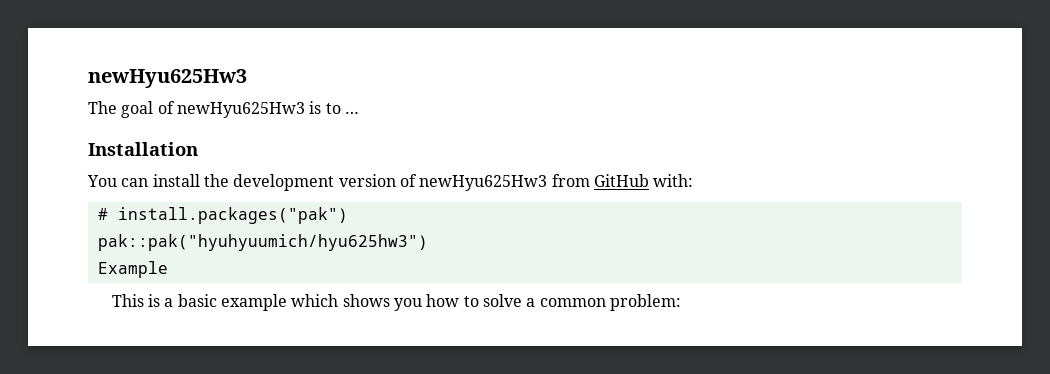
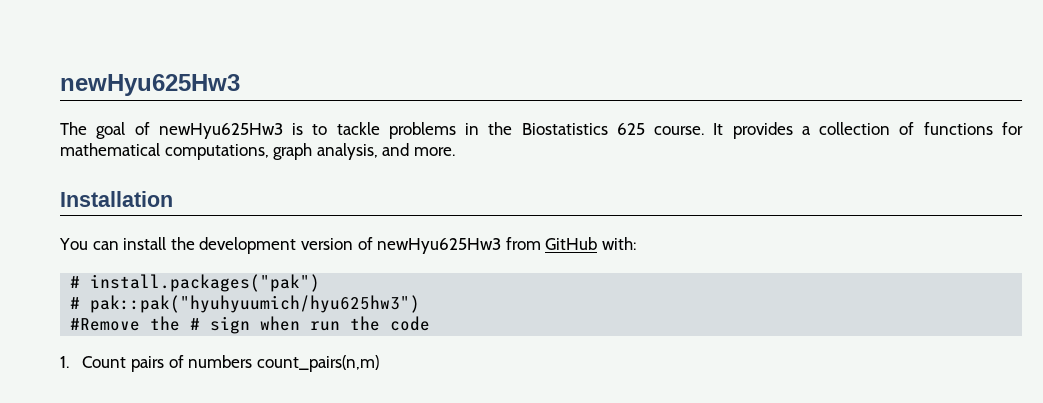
[344,111,359,114] … -> [336,122,1024,139] [60,143,455,160] tackle problems in the Biostatistics 625 course. It provides a collection of functions for mathematical computations, graph analysis, and more.
(348, 215) none -> [70,297,81,309] #
[97,261,168,278] [111,294,681,311] Example // This is a basic example which shows you how to solve a common problem: -> [70,316,431,334] [60,355,379,372] #Remove the # sign when run the code // 1. Count pairs of numbers count_pairs(n,m)

